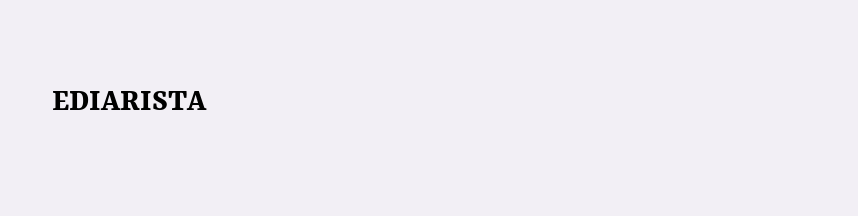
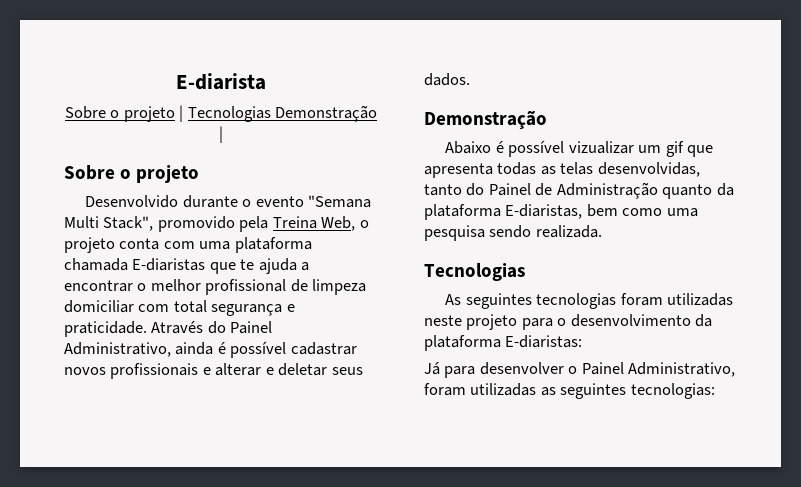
[52,91,207,110] EDIARISTA -> [176,73,266,90] [64,105,378,122] [219,126,223,143] [64,165,200,183] [85,195,372,208] [64,216,369,232] [64,237,312,253] [64,258,310,274] [64,279,367,295] [64,300,295,316] [64,321,273,337] [64,341,357,358] [64,363,363,379] [424,73,470,86] [424,110,547,130] [445,140,714,157] [424,162,700,178] [424,182,734,199] [424,204,698,220] [424,225,602,241] [424,263,525,281] [445,293,734,309] [424,314,713,330] [424,335,583,351] [424,362,736,378] [424,383,715,399] E-diarista // Sobre o projeto | Tecnologias Demonstração | // Sobre o projeto // Desenvolvido durante o evento "Semana Multi Stack", promovido pela Treina Web, o projeto conta com uma plataforma chamada E-diaristas que te ajuda a encontrar o melhor profissional de limpeza domiciliar com total segurança e praticidade. Através do Painel Administrativo, ainda é possível cadastrar novos profissionais e alterar e deletar seus dados. // Demonstração // Abaixo é possível vizualizar um gif que apresenta todas as telas desenvolvidas, tanto do Painel de Administração quanto da plataforma E-diaristas, bem como uma pesquisa sendo realizada. // Tecnologias // As seguintes tecnologias foram utilizadas neste projeto para o desenvolvimento da plataforma E-diaristas: // Já para desenvolver o Painel Administrativo, foram utilizadas as seguintes tecnologias:

